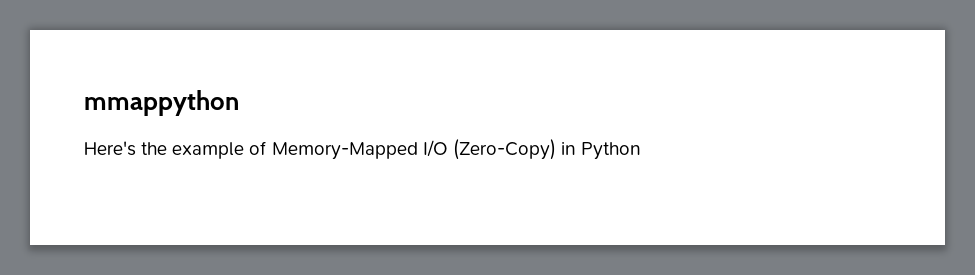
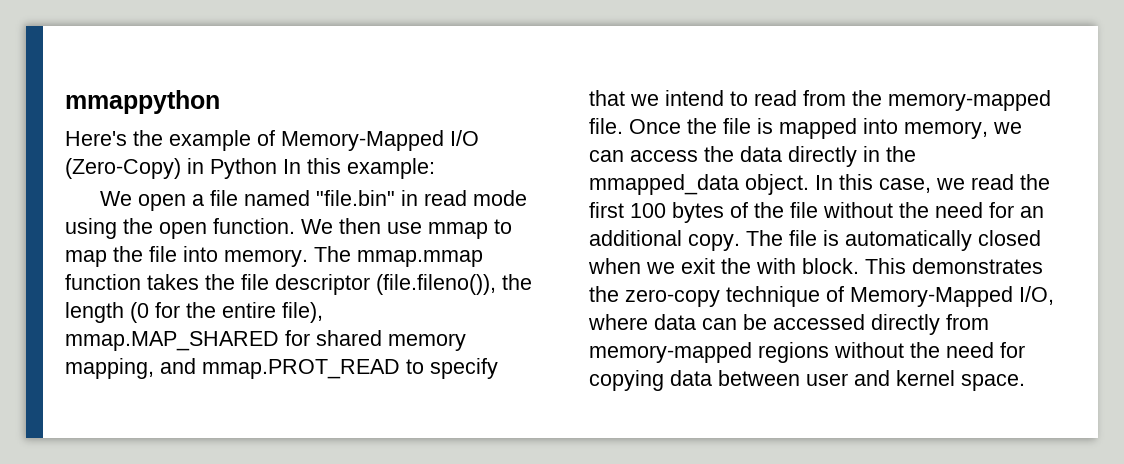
(642, 151) none -> [283,158,435,179] [99,190,527,211] [65,218,512,239] [65,246,483,267] [65,274,532,295] [65,302,323,323] [65,330,466,351] [65,358,498,379] [589,90,1051,111] [589,118,1022,139] [589,146,916,167] [589,174,1050,195] [589,202,1044,223] [589,230,1041,251] [588,258,1043,274] [589,286,1054,307] [588,314,989,335] [589,342,1025,363] [589,370,1025,391] In this example: // We open a file named "file.bin" in read mode using the open function. We then use mmap to map the file into memory. The mmap.mmap function takes the file descriptor (file.fileno()), the length (0 for the entire file), mmap.MAP_SHARED for shared memory mapping, and mmap.PROT_READ to specify that we intend to read from the memory-mapped file. Once the file is mapped into memory, we can access the data directly in the mmapped_data object. In this case, we read the first 100 bytes of the file without the need for an additional copy. The file is automatically closed when we exit the with block. This demonstrates the zero-copy technique of Memory-Mapped I/O, where data can be accessed directly from memory-mapped regions without the need for copying data between user and kernel space.

